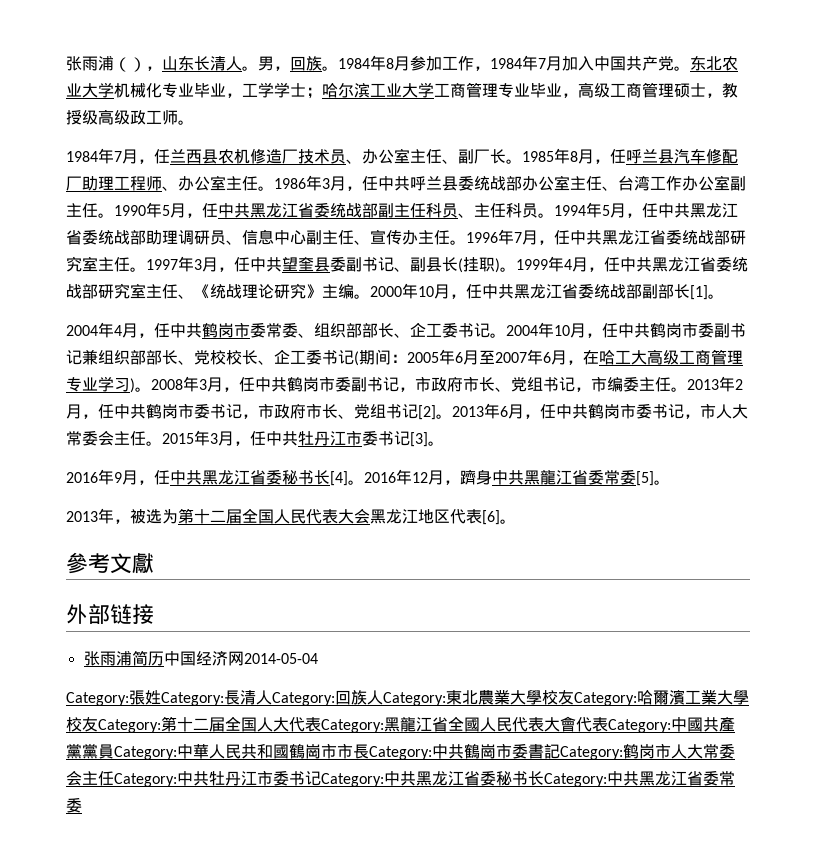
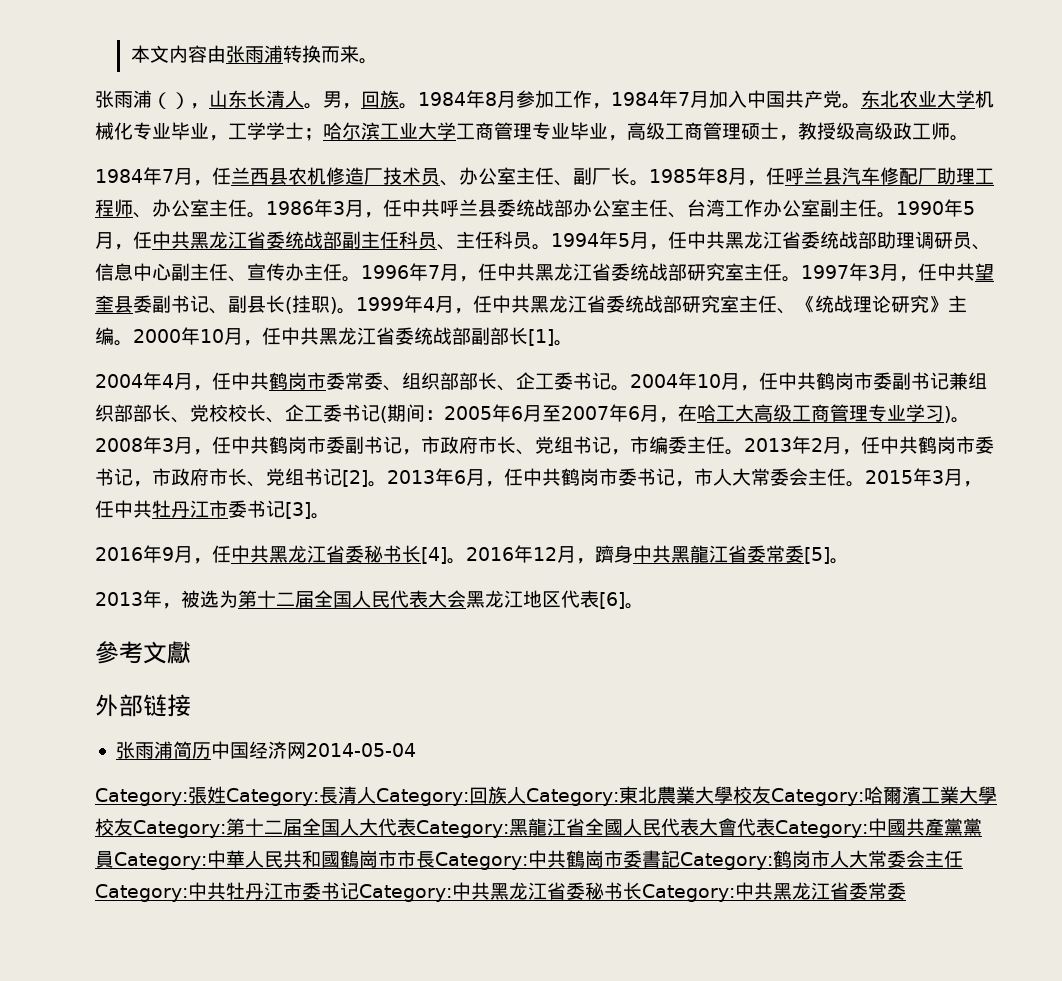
(66, 63) none -> [130,45,378,64] 本文内容由张雨浦转换而来。 //

